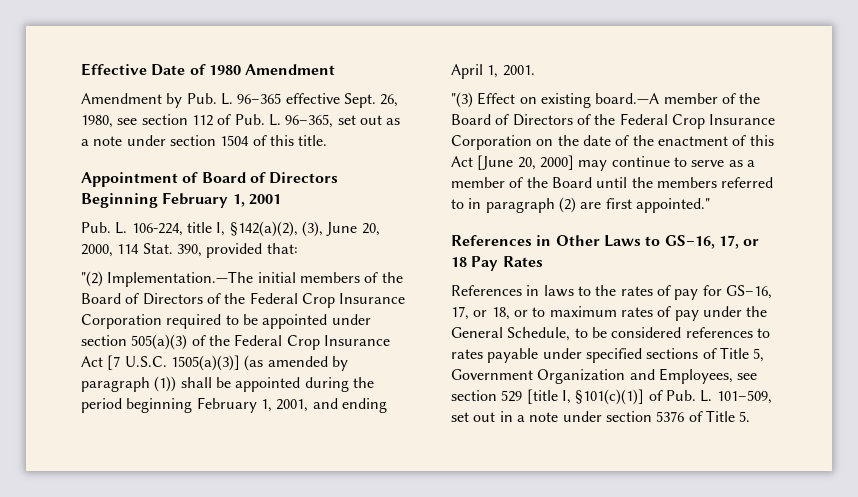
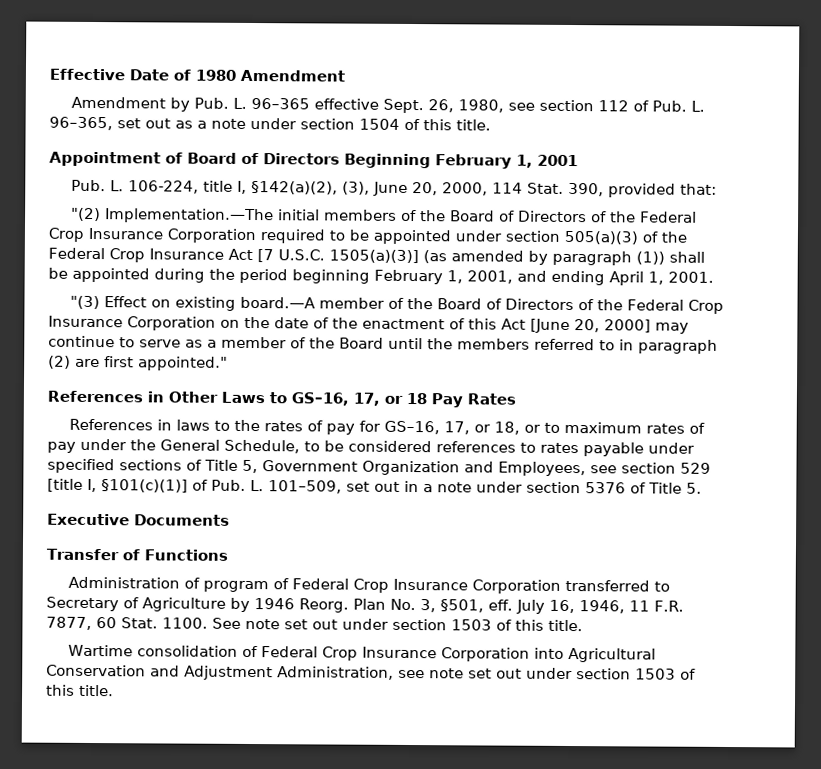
(751, 416) none -> [47,513,230,526] [46,548,228,561] [68,576,671,594] [46,596,684,614] [46,616,583,632] [68,644,657,663] [46,664,696,681] [46,684,114,697] // Executive Documents // Transfer of Functions // Administration of program of Federal Crop Insurance Corporation transferred to Secretary of Agriculture by 1946 Reorg. Plan No. 3, §501, eff. July 16, 1946, 11 F.R. 7877, 60 Stat. 1100. See note set out under section 1503 of this title. // Wartime consolidation of Federal Crop Insurance Corporation into Agricultural Conservation and Adjustment Administration, see note set out under section 1503 of this title.

